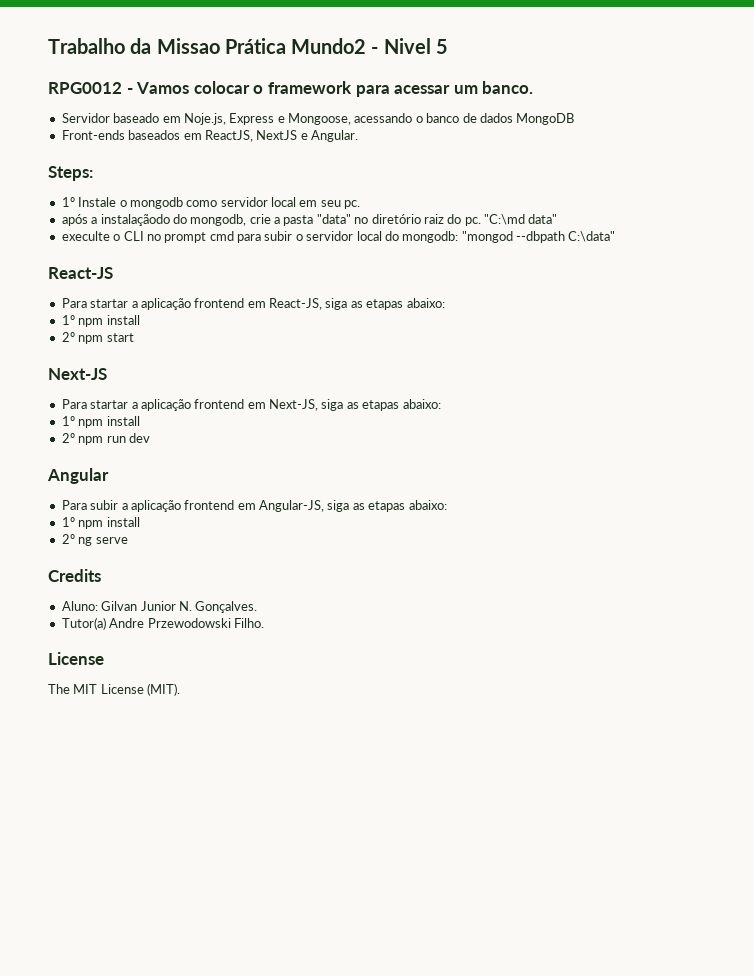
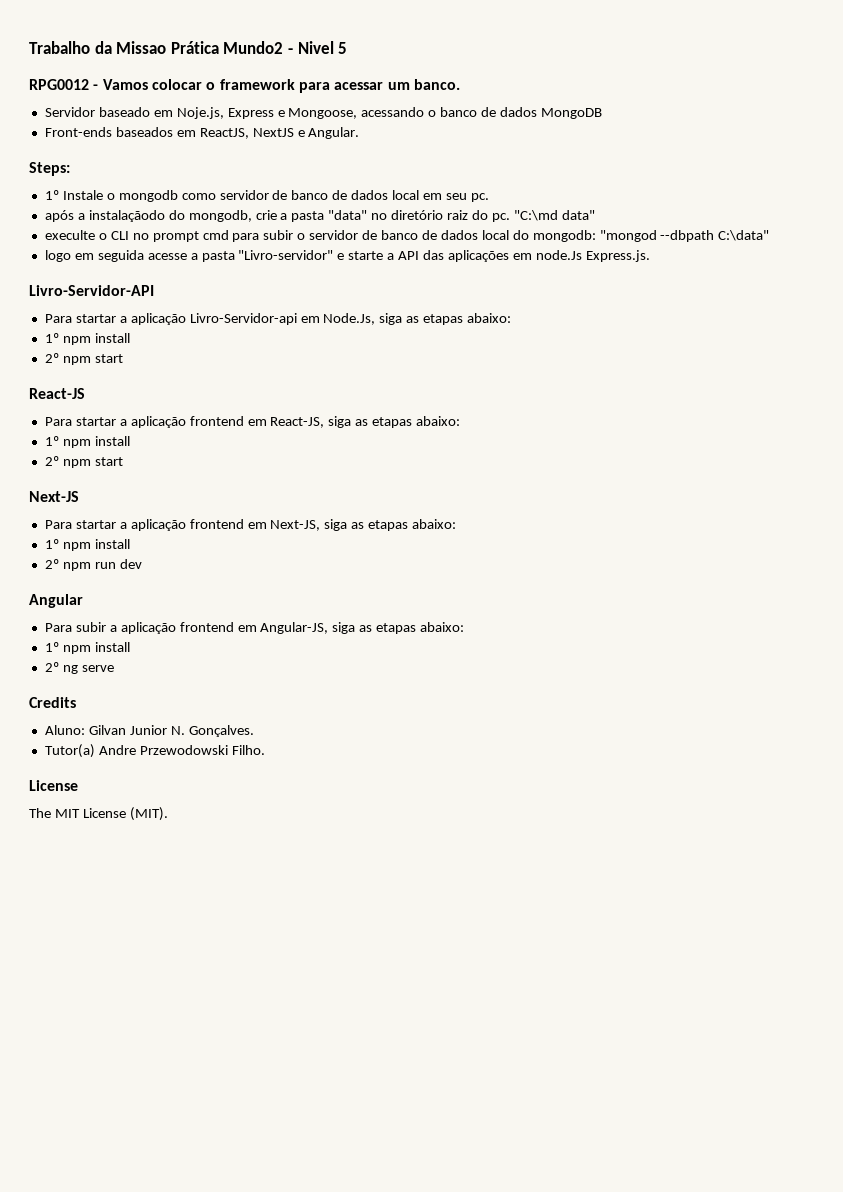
(268, 202) none -> [272,190,389,200] de banco de dados
(354, 236) none -> [362,230,478,240] de banco de dados
(616, 236) none -> [44,250,650,262] [29,285,154,296] [44,313,512,325] [44,333,130,345] [44,353,123,365] // logo em seguida acesse a pasta "Livro-servidor" e starte a API das aplicações em node.Js Express.js. // Livro-Servidor-API // Para startar a aplicação Livro-Servidor-api em Node.Js, siga as etapas abaixo: // 1º npm install // 2º npm start

